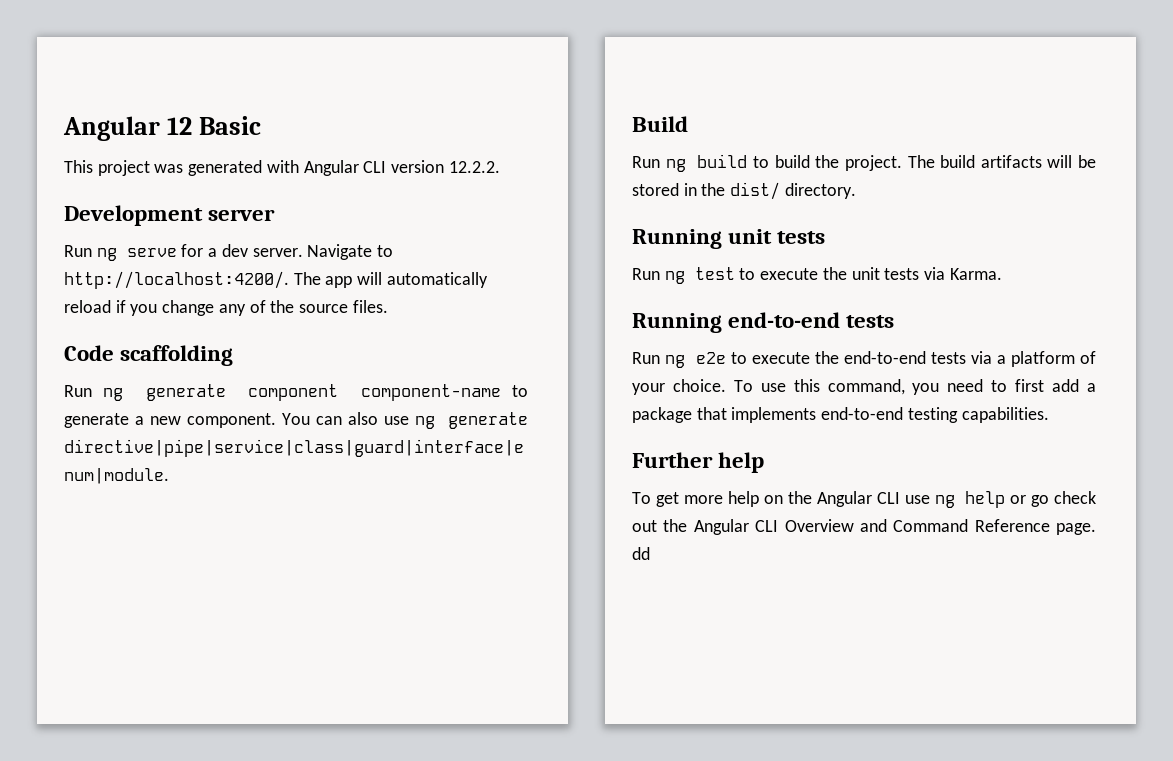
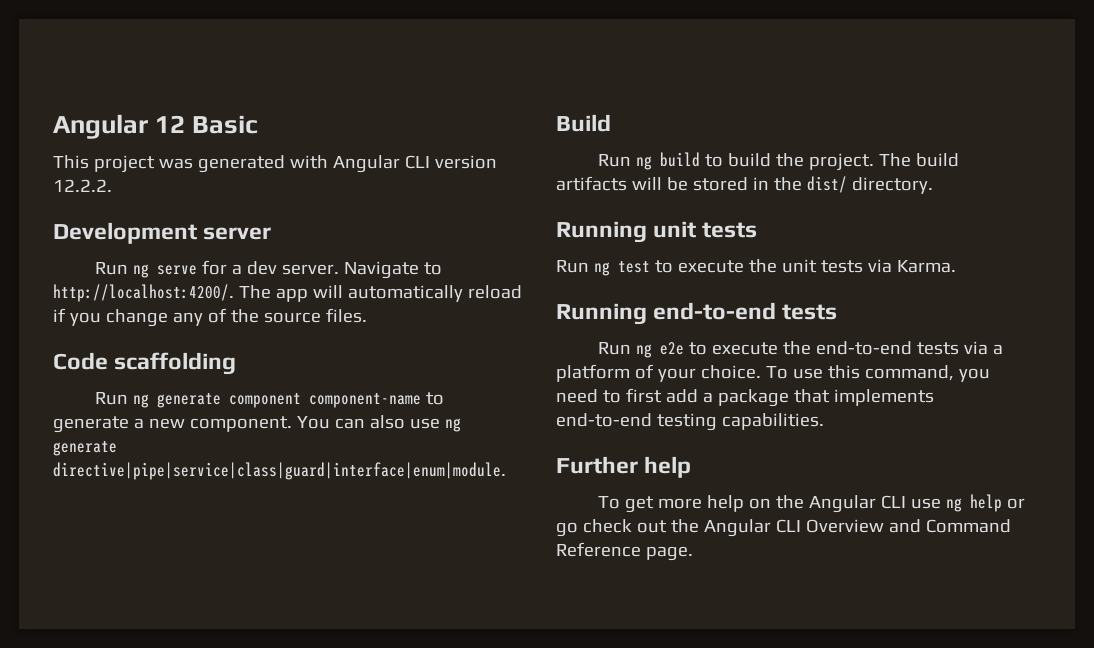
[632,547,650,560] dd -> (693, 553) none

